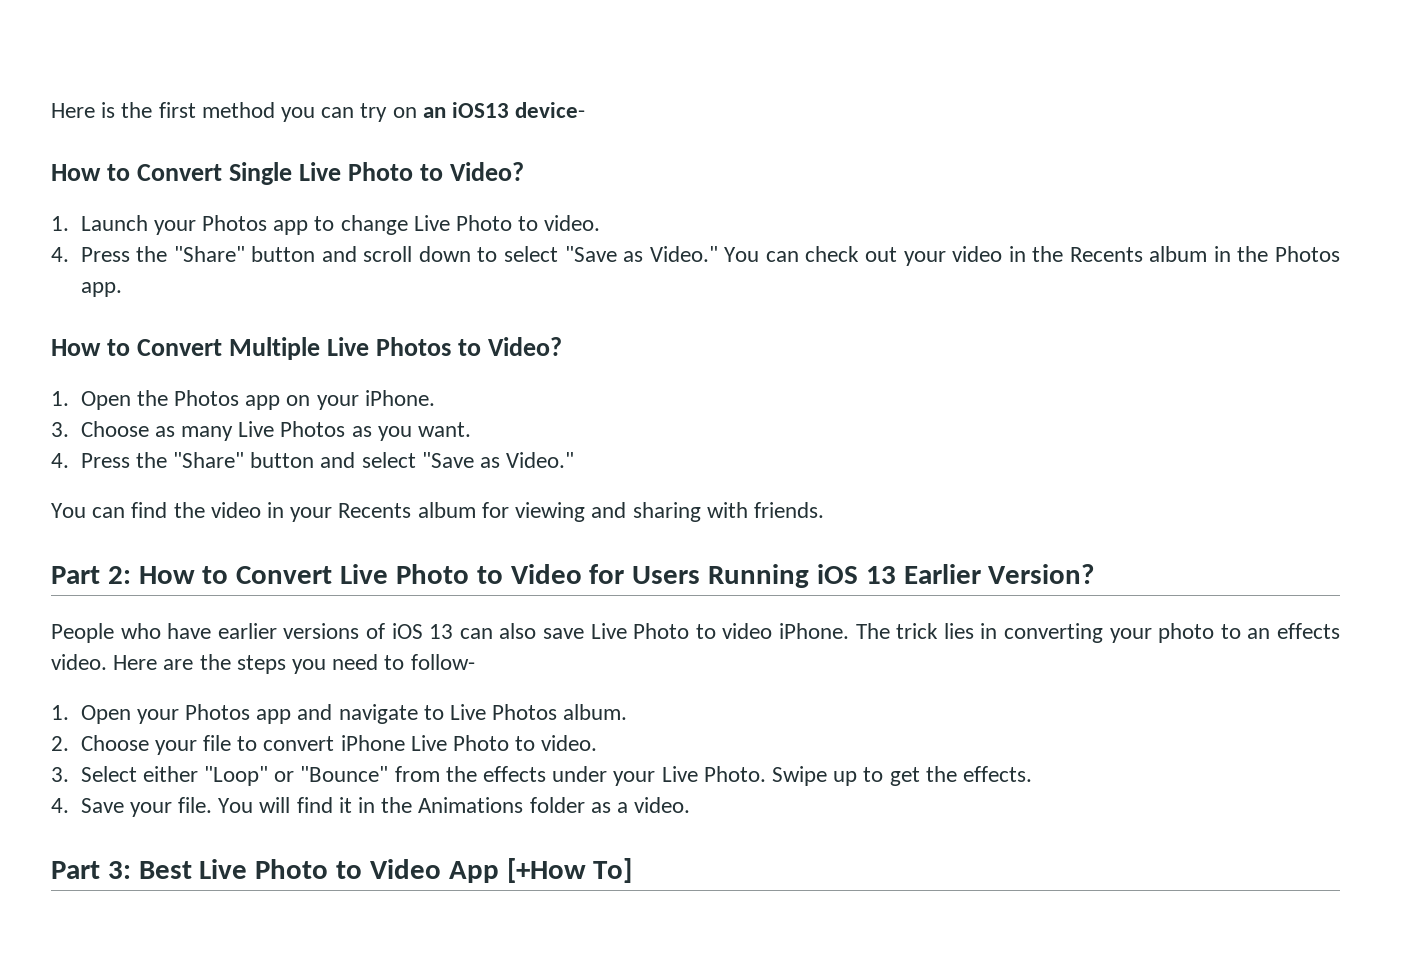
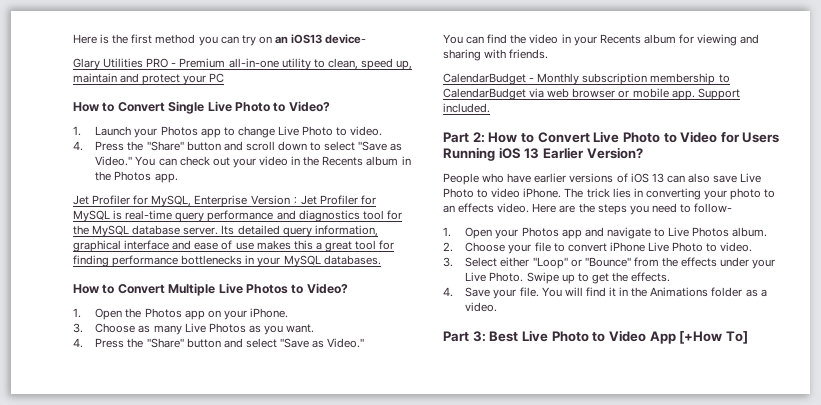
(586, 110) none -> [73,58,413,70] [73,73,225,85] // Glary Utilities PRO - Premium all-in-one utility to clean, speed up, maintain and protect your PC
(122, 289) none -> [73,195,376,207] [73,210,402,222] [73,225,378,237] [73,240,395,252] [73,255,381,267] // Jet Profiler for MySQL, Enterprise Version：Jet Profiler for MySQL is real-time query performance and diagnostics tool for the MySQL database server. Its detailed query information, graphical interface and ease of use makes this a great tool for finding performance bottlenecks in your MySQL databases.
(824, 510) none -> [443,73,730,85] [443,88,740,100] [443,103,490,113] // CalendarBudget - Monthly subscription membership to CalendarBudget via web browser or mobile app. Support included.

